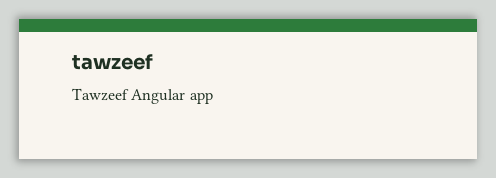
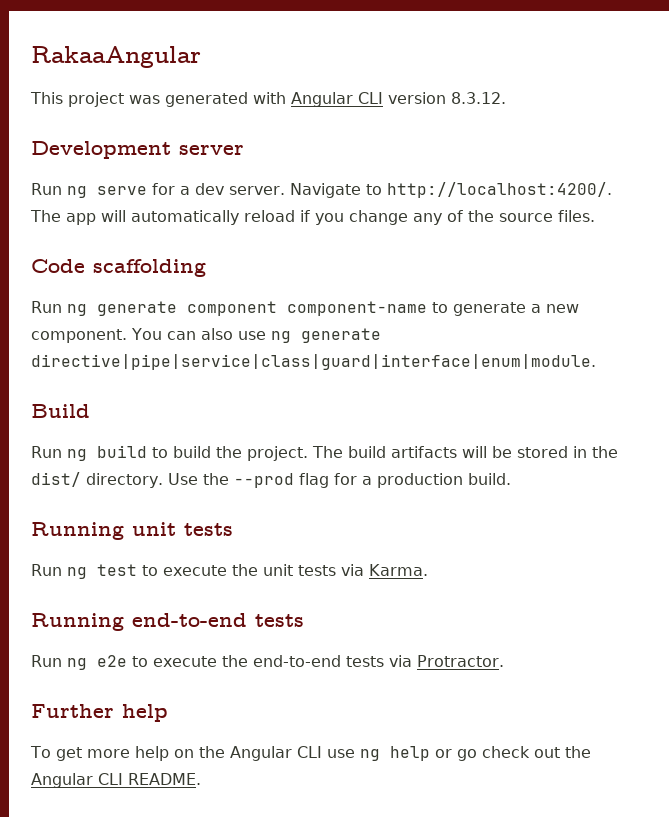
[72,54,153,70] [72,88,213,104] tawzeef // Tawzeef Angular app -> [31,46,201,68] [30,92,506,107] [31,141,244,159] [31,182,612,198] [30,210,595,225] [31,259,206,277] [31,301,579,316] [31,328,381,343] [31,354,596,370] [31,404,90,418] [31,445,618,461] [31,472,511,488] [31,522,233,540] [31,564,428,579] [31,613,304,631] [31,655,504,670] [31,704,168,722] [30,746,591,761] [31,773,201,788] RakaaAngular // This project was generated with Angular CLI version 8.3.12. // Development server // Run ng serve for a dev server. Navigate to http://localhost:4200/. The app will automatically reload if you change any of the source files. // Code scaffolding // Run ng generate component component-name to generate a new component. You can also use ng generate directive|pipe|service|class|guard|interface|enum|module. // Build // Run ng build to build the project. The build artifacts will be stored in the dist/ directory. Use the --prod flag for a production build. // Running unit tests // Run ng test to execute the unit tests via Karma. // Running end-to-end tests // Run ng e2e to execute the end-to-end tests via Protractor. // Further help // To get more help on the Angular CLI use ng help or go check out the Angular CLI README.

